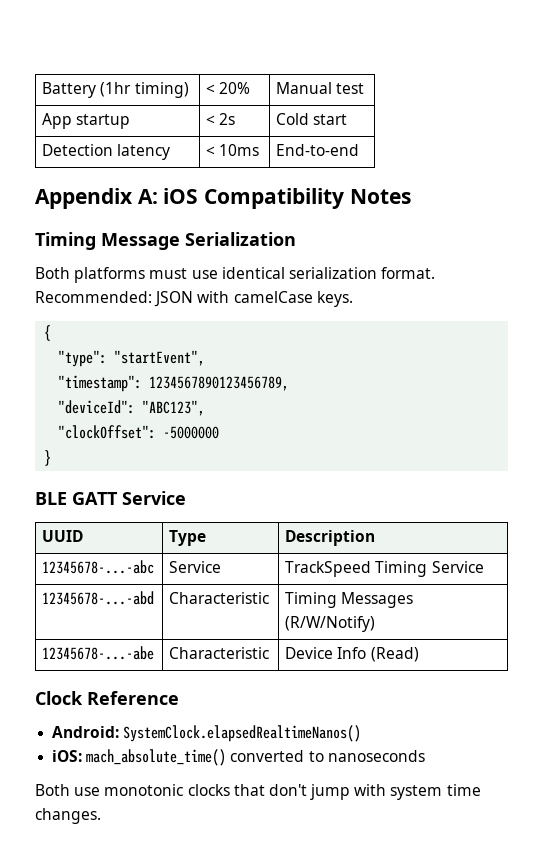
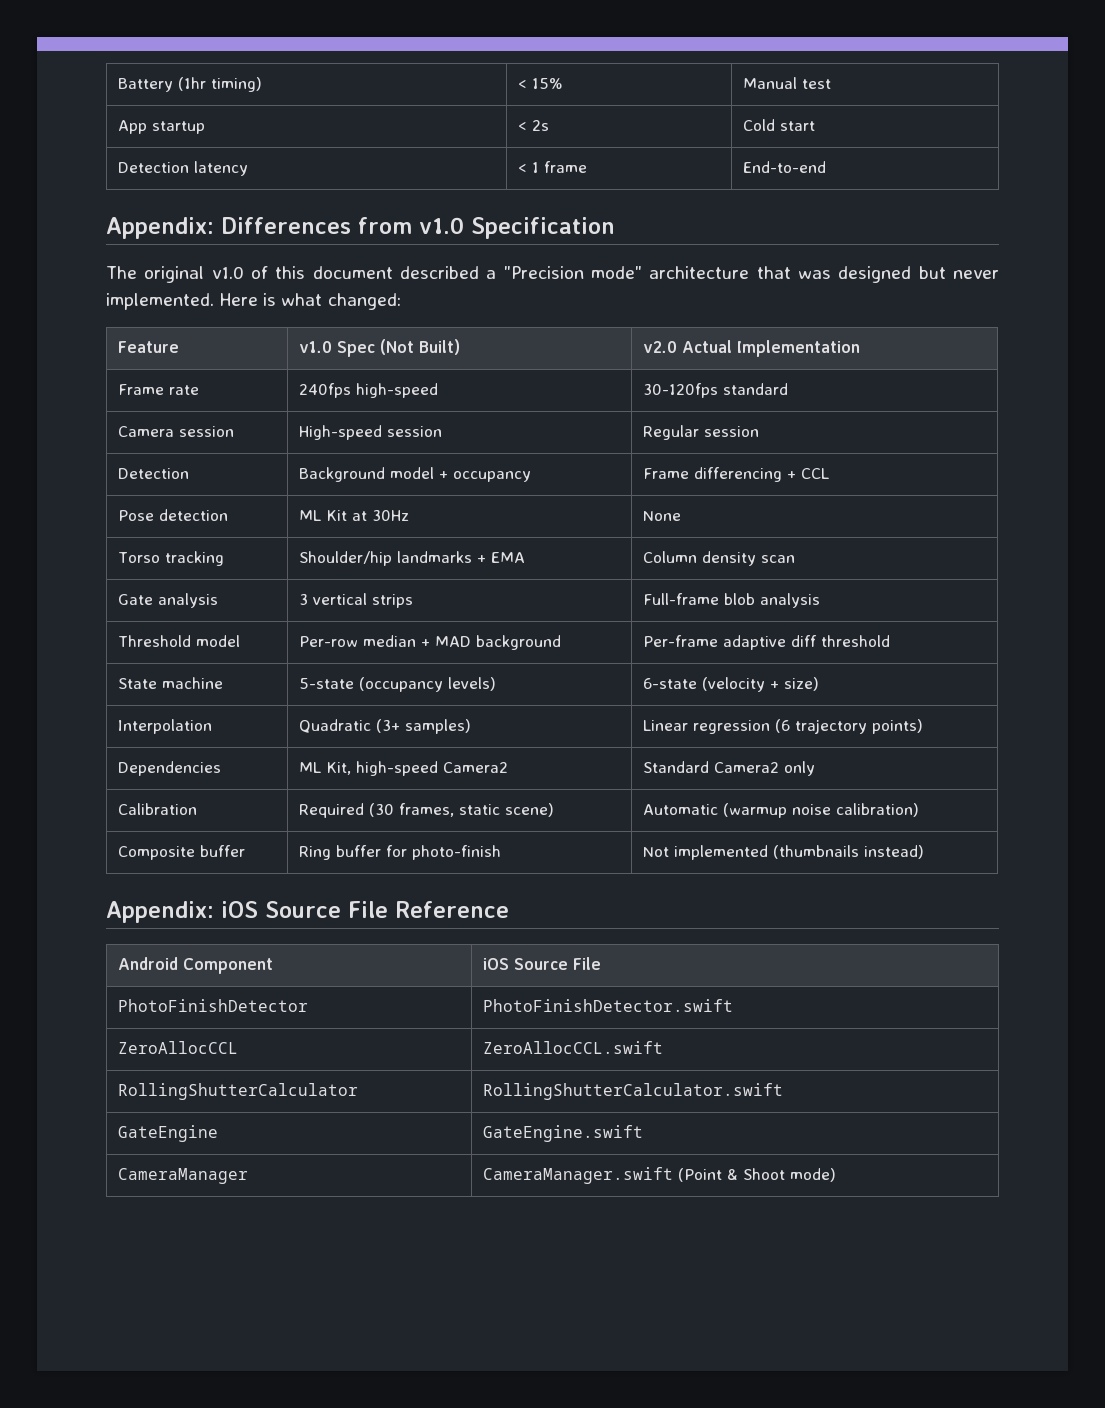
[219,82,251,94] 20% -> [531,78,563,89] 15%
[219,144,260,156] 10ms -> [531,161,587,173] 1 frame
[35,188,411,209] [35,232,296,250] [35,267,436,283] [35,291,353,307] [44,325,52,341] [58,350,206,367] [58,375,290,392] [58,400,206,416] [58,425,220,439] [44,450,52,466] [35,491,186,505] [42,530,84,542] [169,530,207,546] [285,530,376,546] [42,560,155,574] [169,561,222,573] [285,561,484,577] [42,591,155,605] [169,592,270,604] [285,592,414,608] [285,616,376,632] [42,646,155,660] [169,647,270,659] [285,647,419,662] [35,691,179,705] [52,725,362,742] [52,749,425,766] [35,784,481,800] [35,808,101,824] Appendix A: iOS Compatibility Notes // Timing Message Serialization // Both platforms must use identical serialization format. Recommended: JSON with camelCase keys. // { // "type": "startEvent", // "timestamp": 1234567890123456789, // "deviceId": "ABC123", // "clockOffset": -5000000 // } // BLE GATT Service // UUID | Type | Description // 12345678-...-abc | Service | TrackSpeed Timing Service // 12345678-...-abd | Characteristic | Timing Messages (R/W/Notify) // 12345678-...-abe | Characteristic | Device Info (Read) // Clock Reference // Android: SystemClock.elapsedRealtimeNanos() // iOS: mach_absolute_time() converted to nanoseconds // Both use monotonic clocks that don't jump with system time changes. -> [106,217,615,239] [106,266,1000,283] [106,293,401,310] [117,341,179,353] [298,339,460,357] [642,340,860,357] [117,384,199,395] [298,383,438,398] [642,383,788,398] [117,426,234,437] [298,425,442,440] [642,425,759,440] [117,468,189,479] [298,467,531,482] [642,467,829,482] [117,509,228,521] [298,510,409,521] [642,511,681,521] [117,551,224,566] [298,551,525,566] [642,551,795,566] [117,593,218,608] [298,593,413,608] [642,593,820,608] [117,635,240,647] [298,635,561,650] [642,635,890,650] [117,677,223,689] [298,677,496,692] [642,677,819,692] [117,719,212,734] [298,719,471,734] [642,719,923,734] [117,761,221,776] [298,761,508,776] [642,761,815,776] [117,803,197,815] [298,803,554,818] [642,803,919,818] [117,845,245,860] [298,845,501,860] [642,845,924,860] [106,901,509,923] [117,957,273,974] [482,957,601,970] [117,999,308,1012] [482,999,733,1012] [117,1041,238,1054] [482,1041,663,1054] [117,1083,358,1100] [482,1083,783,1100] [117,1125,218,1142] [482,1125,643,1142] [117,1168,248,1184] [482,1167,836,1184] Appendix: Differences from v1.0 Specification // The original v1.0 of this document described a "Precision mode" architecture that was designed but never implemented. Here is what changed: // Feature | v1.0 Spec (Not Built) | v2.0 Actual Implementation // Frame rate | 240fps high-speed | 30-120fps standard // Camera session | High-speed session | Regular session // Detection | Background model + occupancy | Frame differencing + CCL // Pose detection | ML Kit at 30Hz | None // Torso tracking | Shoulder/hip landmarks + EMA | Column density scan // Gate analysis | 3 vertical strips | Full-frame blob analysis // Threshold model | Per-row median + MAD background | Per-frame adaptive diff threshold // State machine | 5-state (occupancy levels) | 6-state (velocity + size) // Interpolation | Quadratic (3+ samples) | Linear regression (6 trajectory points) // Dependencies | ML Kit, high-speed Camera2 | Standard Camera2 only // Calibration | Required (30 frames, static scene) | Automatic (warmup noise calibration) // Composite buffer | Ring buffer for photo-finish | Not implemented (thumbnails instead) // Appendix: iOS Source File Reference // Android Component | iOS Source File // PhotoFinishDetector | PhotoFinishDetector.swift // ZeroAllocCCL | ZeroAllocCCL.swift // RollingShutterCalculator | RollingShutterCalculator.swift // GateEngine | GateEngine.swift // CameraManager | CameraManager.swift (Point & Shoot mode)

